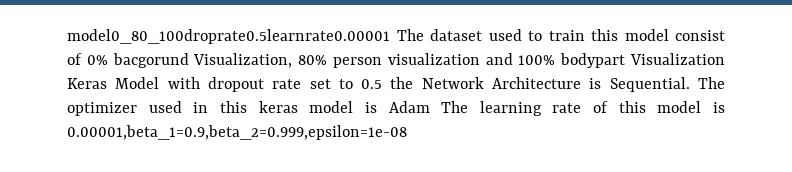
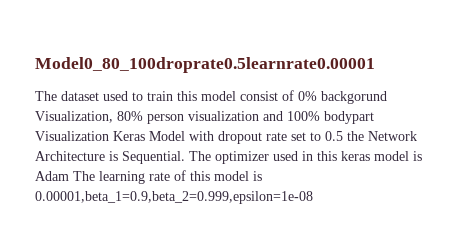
[67,29,390,44] model0_80_100droprate0.5learnrate0.00001 -> [35,57,375,73] Model0_80_100droprate0.5learnrate0.00001 //
[112,53,189,68] bacgorund -> [321,91,387,104] backgorund

